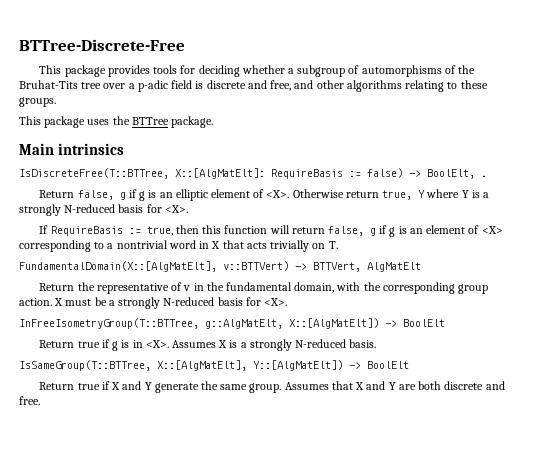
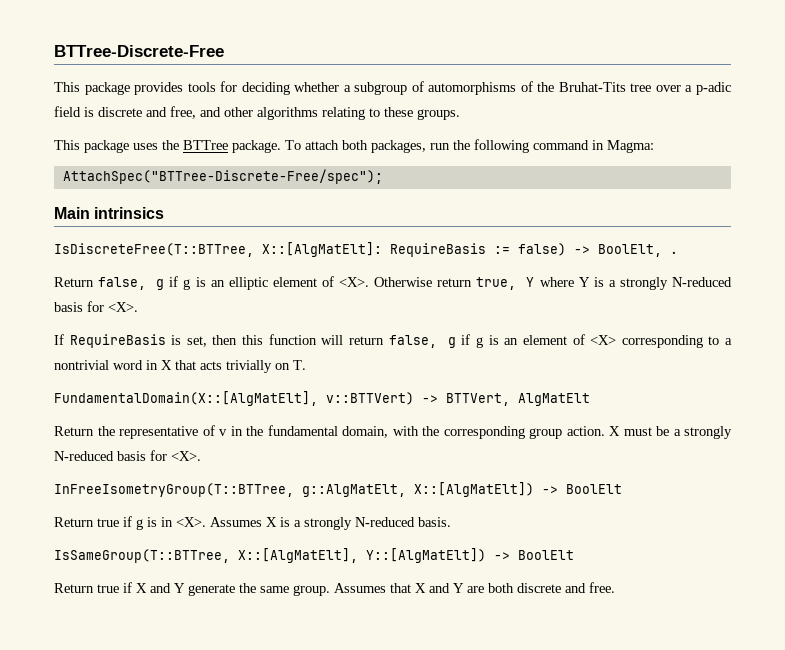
(214, 122) none -> [285,139,654,153] [62,169,383,184] To attach both packages, run the following command in Magma: // AttachSpec("BTTree-Discrete-Free/spec");
[128,226,173,236] := true, -> [171,335,207,347] is set,

